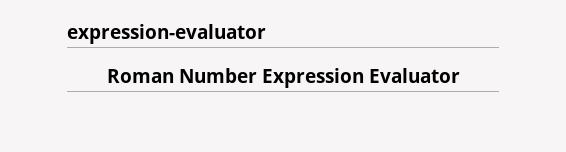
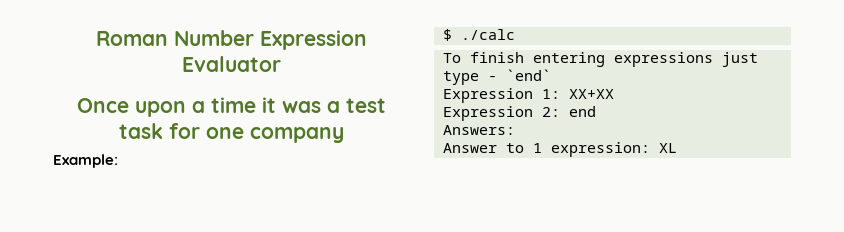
[67,24,266,44] expression-evaluator // -> (96, 38) none
(460, 75) none -> [77,97,386,117] [119,123,344,143] [53,154,118,168] [443,29,515,41] [443,52,758,67] [443,69,551,85] [443,88,614,103] [443,106,596,121] [443,125,515,135] [443,142,677,157] // Once upon a time it was a test task for one company // Example: // $ ./calc // To finish entering expressions just type - `end` // Expression 1: XX+XX // Expression 2: end // Answers: // Answer to 1 expression: XL

